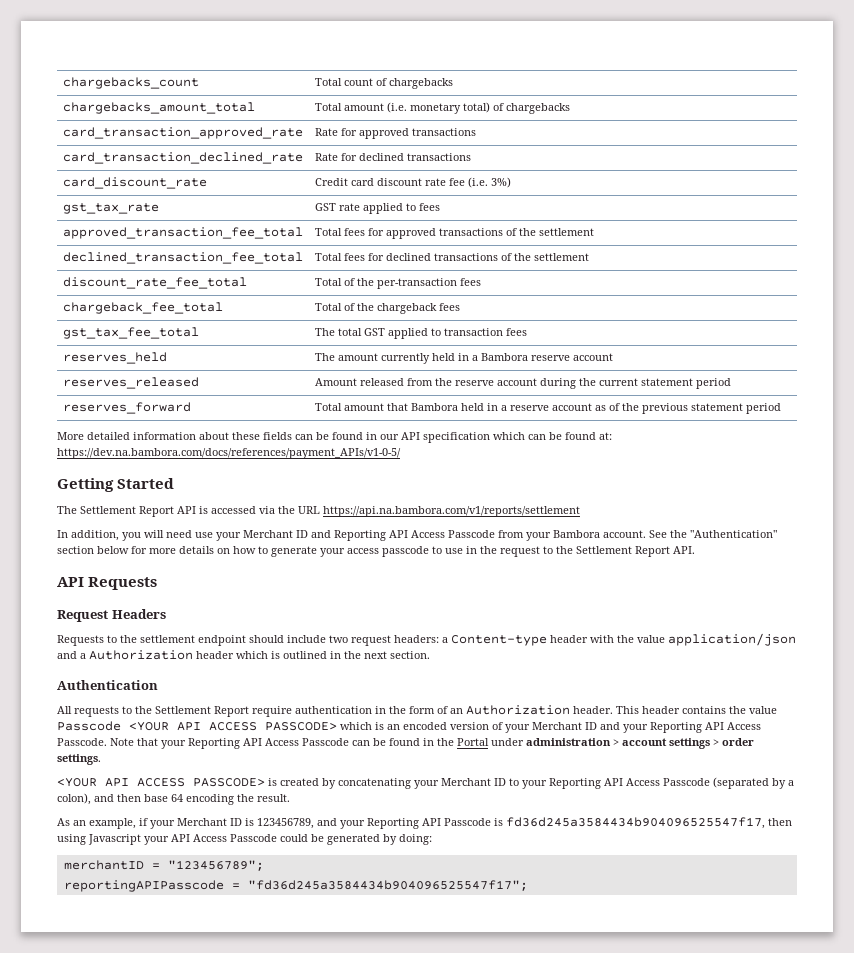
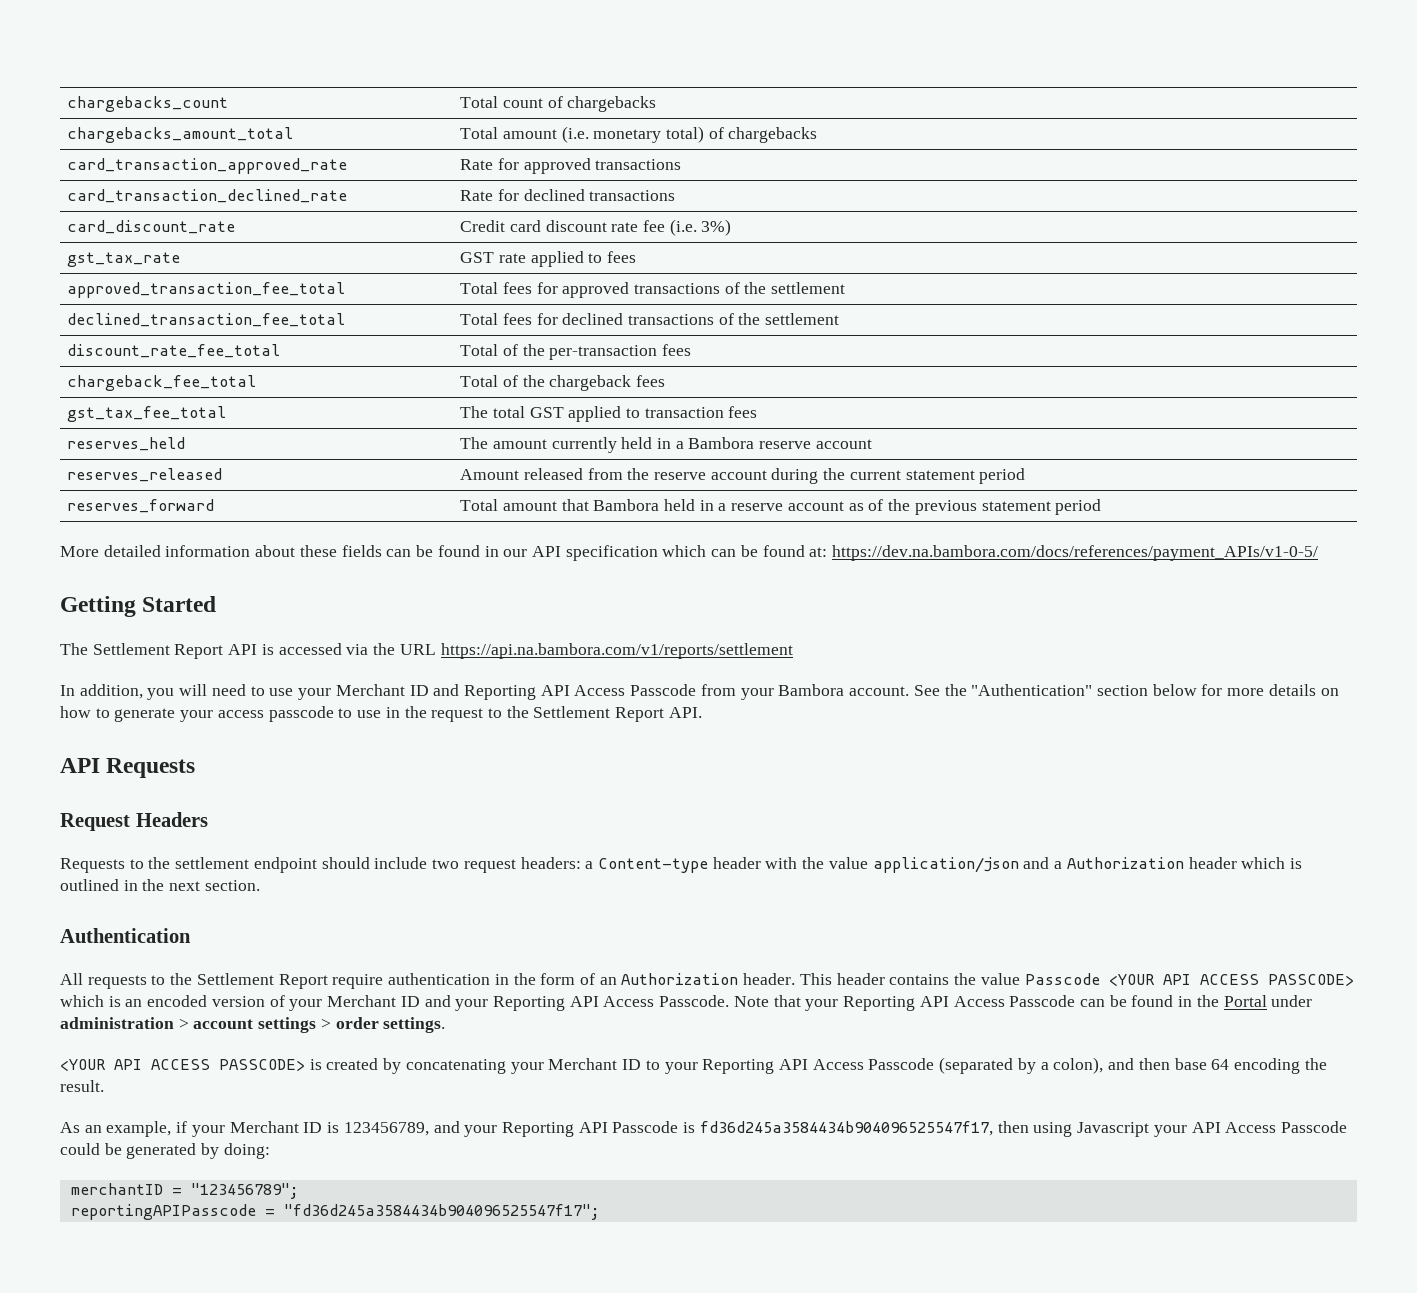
(192, 534) none -> [250,686,265,696] to

